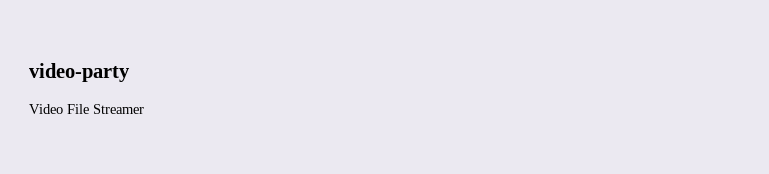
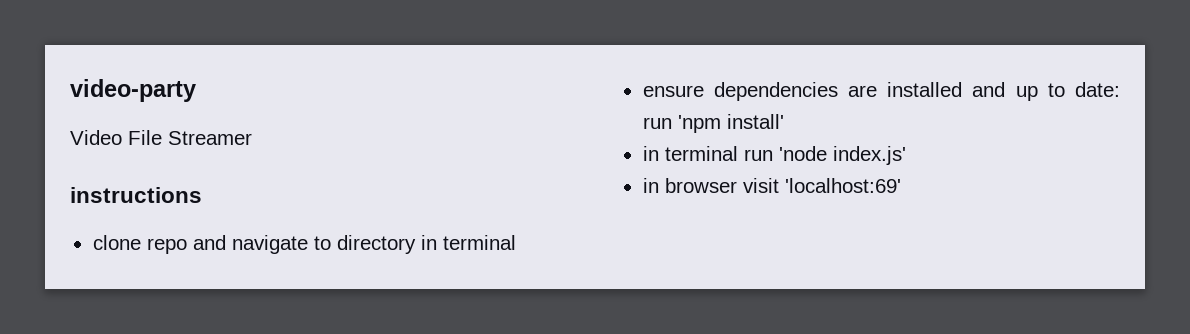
(144, 109) none -> [70,187,202,203] [92,235,516,254] [642,82,1120,101] [642,114,784,133] [642,146,906,165] [642,178,901,193] // instructions // clone repo and navigate to directory in terminal // ensure dependencies are installed and up to date: run 'npm install' // in terminal run 'node index.js' // in browser visit 'localhost:69'

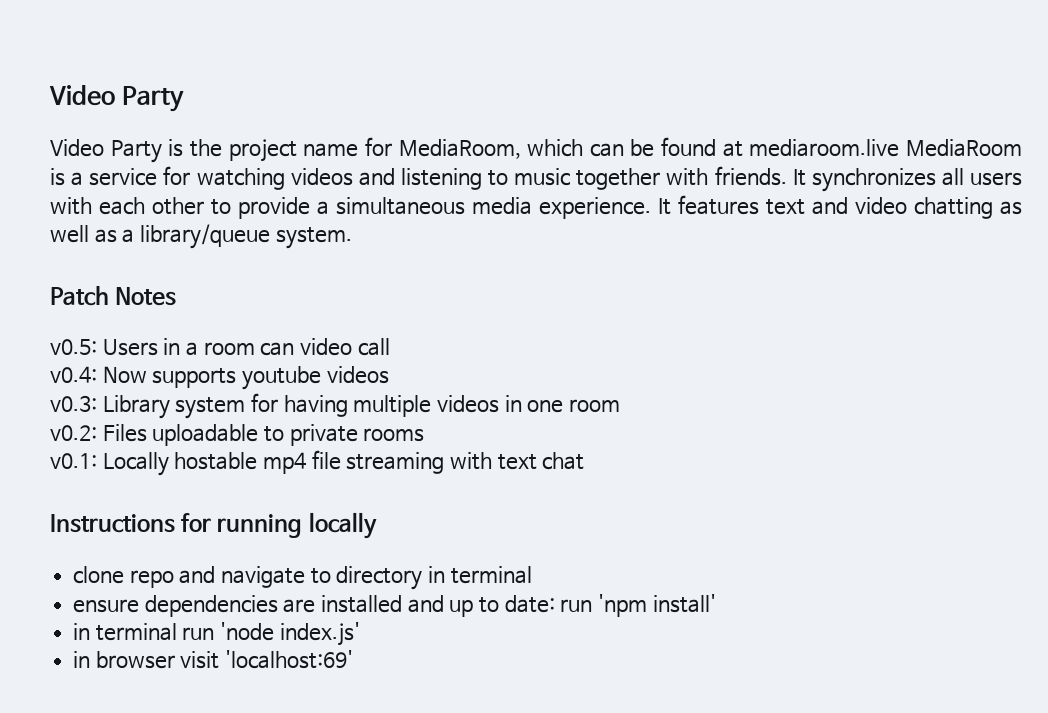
[70,79,196,102] [70,130,252,145] [70,187,202,203] video-party // Video File Streamer // instructions -> [49,85,184,112] [50,137,1022,163] [50,166,1022,192] [50,195,1023,219] [50,224,352,249] [50,286,177,306] [50,338,390,356] [50,366,389,390] [50,393,621,419] [50,424,425,446] [50,450,585,476] [50,512,377,539] Video Party // Video Party is the project name for MediaRoom, which can be found at mediaroom.live MediaRoom is a service for watching videos and listening to music together with friends. It synchronizes all users with each other to provide a simultaneous media experience. It features text and video chatting as well as a library/queue system. // Patch Notes // v0.5: Users in a room can video call // v0.4: Now supports youtube videos // v0.3: Library system for having multiple videos in one room // v0.2: Files uploadable to private rooms // v0.1: Locally hostable mp4 file streaming with text chat // Instructions for running locally

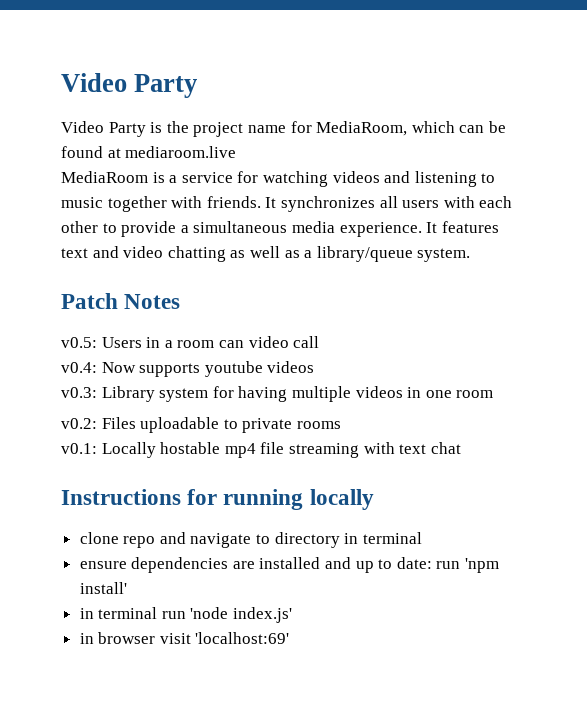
(900, 148) none -> (237, 152) //

